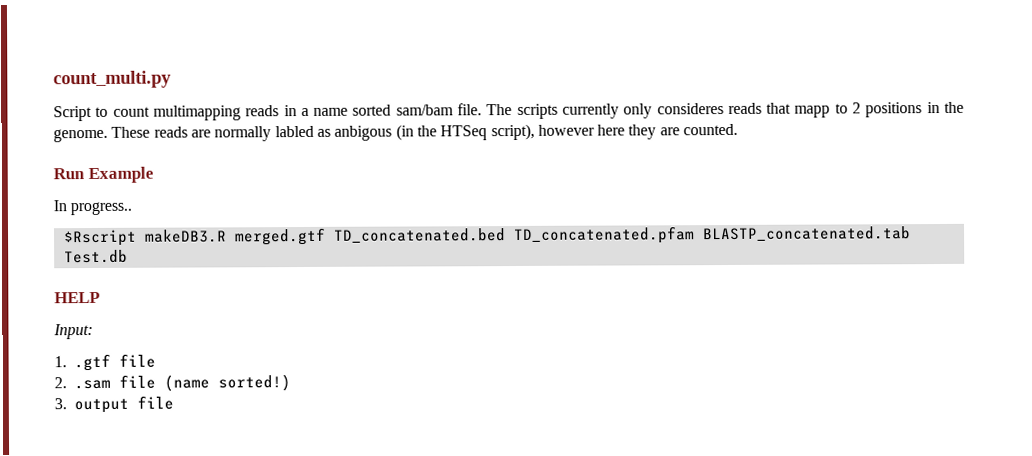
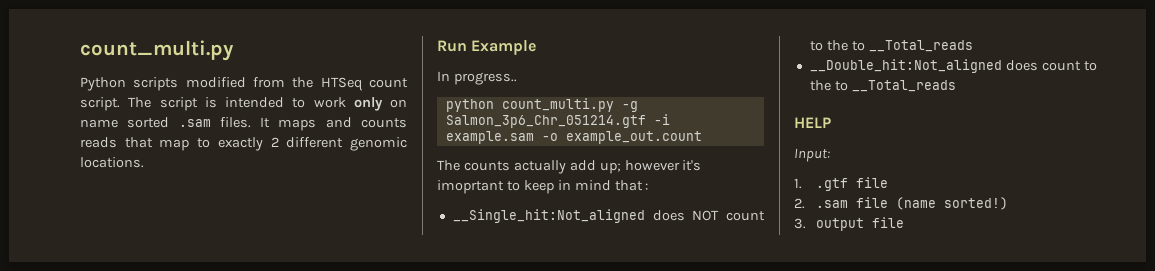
[53,101,965,122] [53,123,739,143] [53,166,154,184] [53,200,133,216] [63,226,911,247] [63,249,128,264] Script to count multimapping reads in a name sorted sam/bam file. The scripts currently only consideres reads that mapp to 2 positions in the genome. These reads are normally labled as anbigous (in the HTSeq script), however here they are counted. // Run Example // In progress.. // $Rscript makeDB3.R merged.gtf TD_concatenated.bed TD_concatenated.pfam BLASTP_concatenated.tab Test.db -> [80,77,408,91] [80,97,407,111] [80,117,407,131] [80,137,408,151] [80,157,144,168] [437,40,537,55] [437,71,517,85] [445,98,638,112] [445,114,670,128] [445,131,702,144] [437,160,702,174] [437,180,649,194] [452,209,765,223] [809,40,973,52] [809,59,1097,73] [809,80,956,92] Python scripts modified from the HTSeq count script. The script is intended to work only on name sorted .sam files. It maps and counts reads that map to exactly 2 different genomic locations. // Run Example // In progress.. // python count_multi.py -g Salmon_3p6_Chr_051214.gtf -i example.sam -o example_out.count // The counts actually add up; however it's imoprtant to keep in mind that : // __Single_hit:Not_aligned does NOT count to the to __Total_reads // __Double_hit:Not_aligned does count to the to __Total_reads

